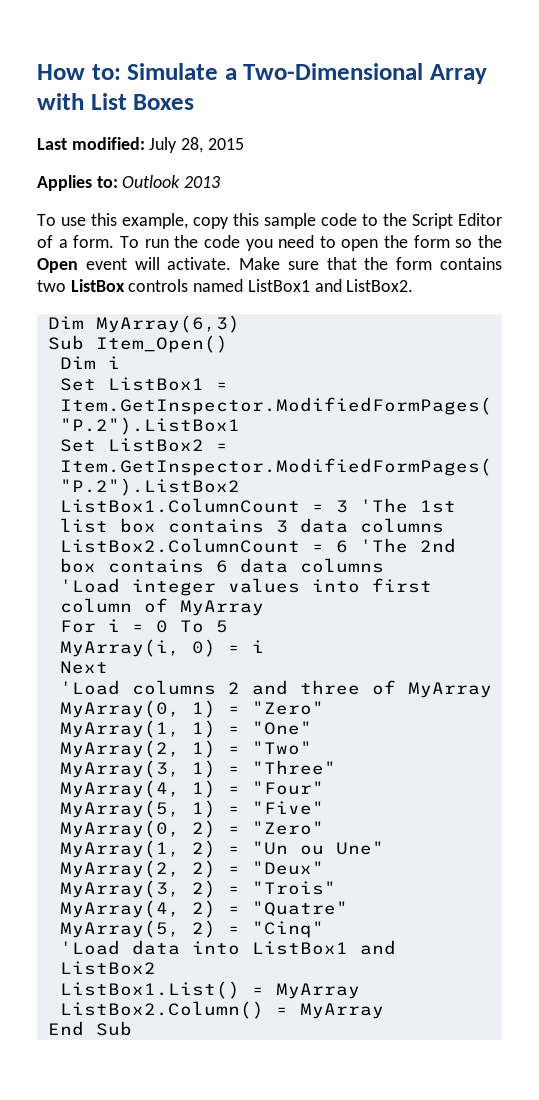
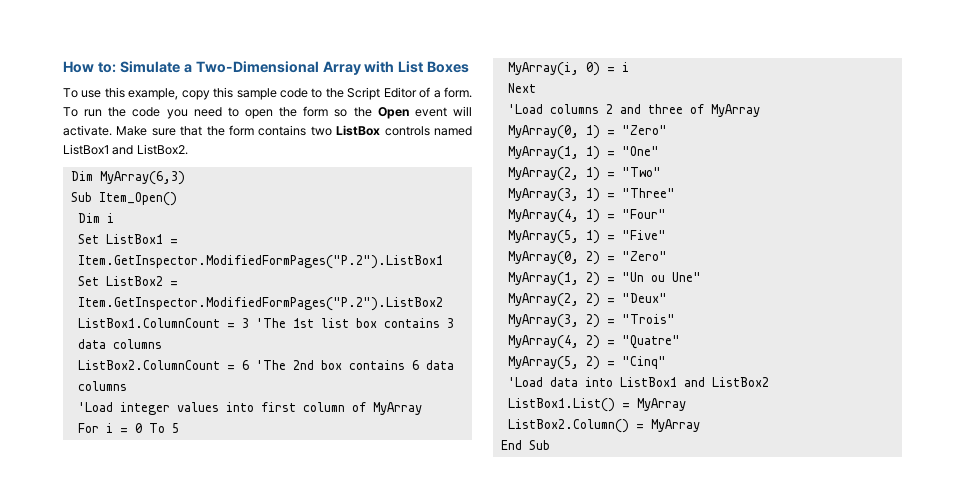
[37,137,244,153] [37,175,221,191] // Last modified: July 28, 2015 // Applies to: Outlook 2013 -> (470, 67) none

